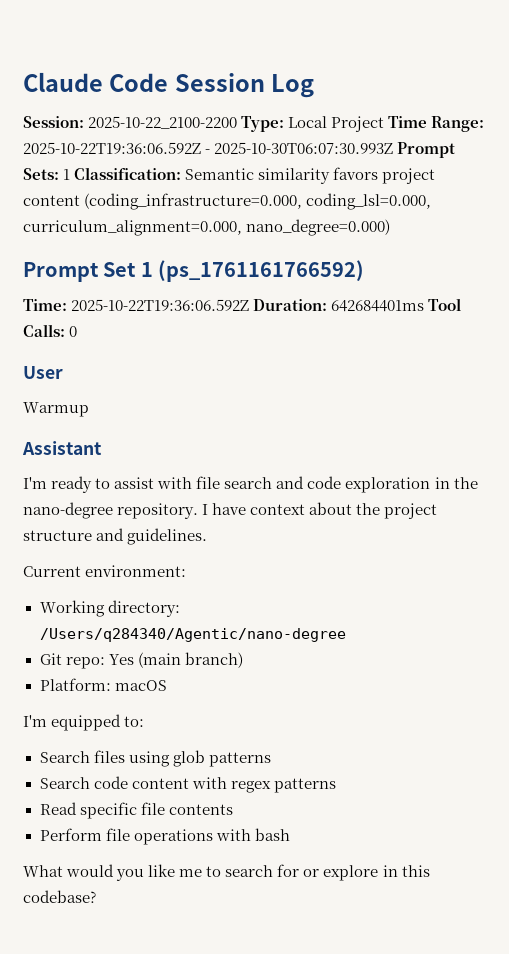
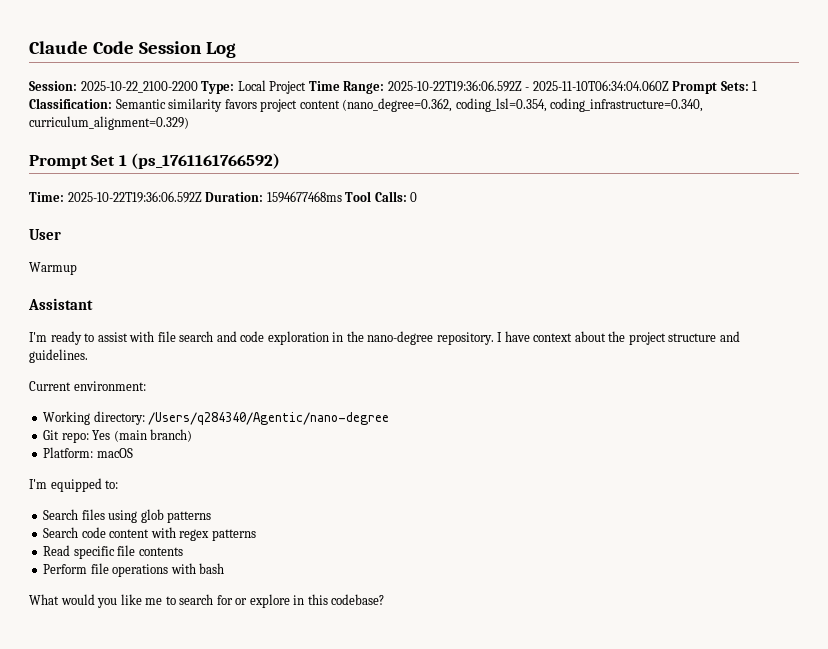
[214,142,394,154] 2025-10-30T06:07:30.993Z -> [532,80,669,91] 2025-11-10T06:34:04.060Z
[84,193,432,210] [23,219,391,236] (coding_infrastructure=0.000, coding_lsl=0.000, curriculum_alignment=0.000, nano_degree=0.000) -> [342,98,704,112] [29,116,189,130] (nano_degree=0.362, coding_lsl=0.354, coding_infrastructure=0.340, curriculum_alignment=0.329)
[331,300,425,312] 642684401ms -> [266,191,342,203] 1594677468ms

